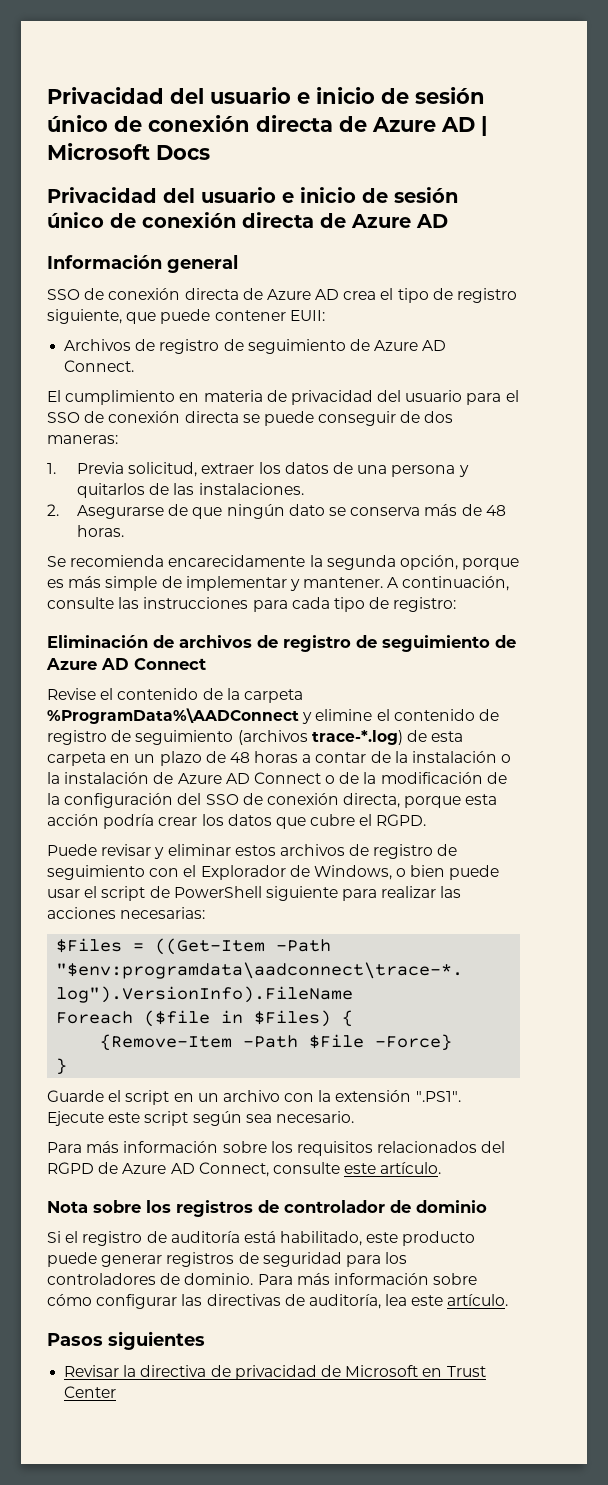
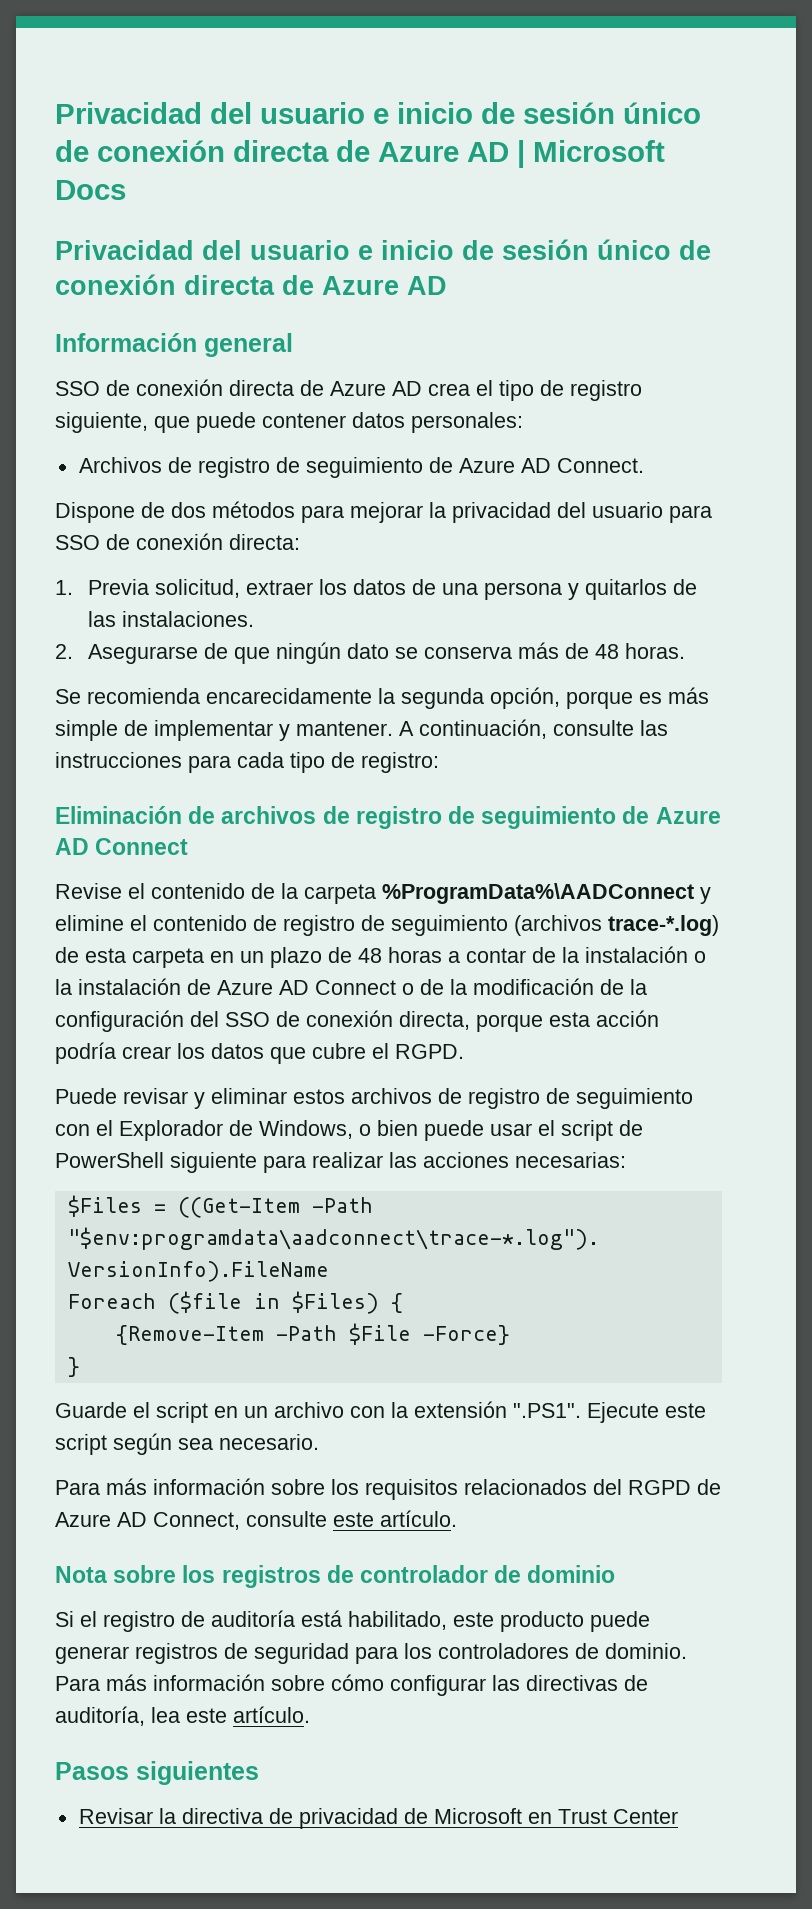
[289,310,325,321] EUII: -> [352,412,523,433] datos personales:
[47,390,287,405] El cumplimiento en materia de -> [55,501,446,523] Dispone de dos métodos para mejorar la
[505,390,519,402] [47,411,454,426] [47,435,118,444] el SSO de conexión directa se puede conseguir de dos maneras: -> [55,533,300,550] SSO de conexión directa:

